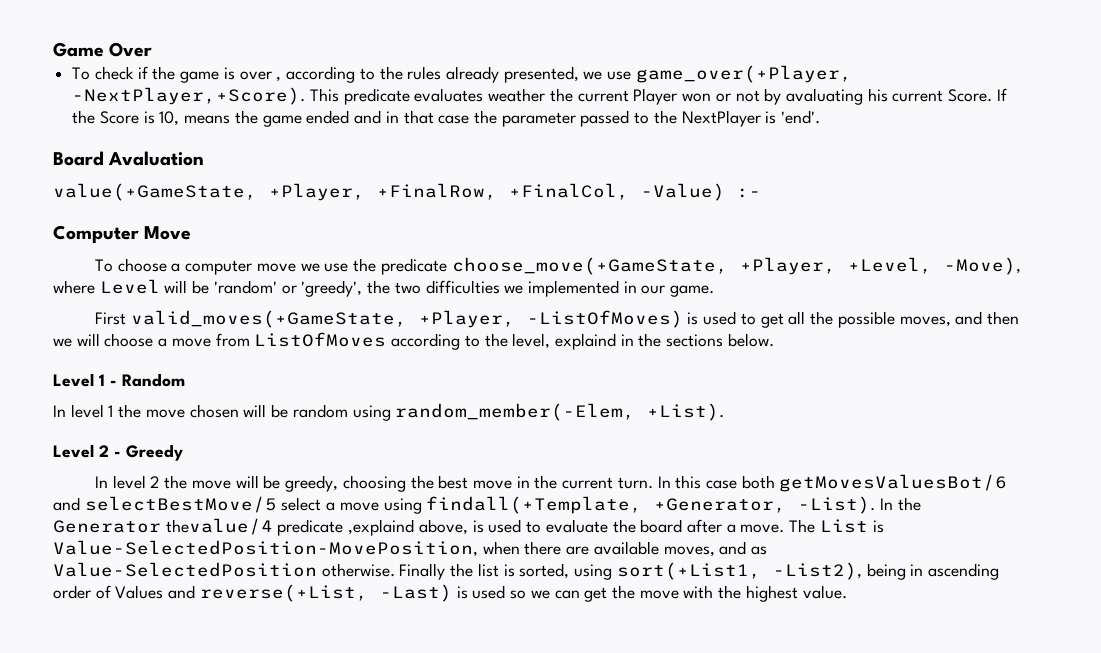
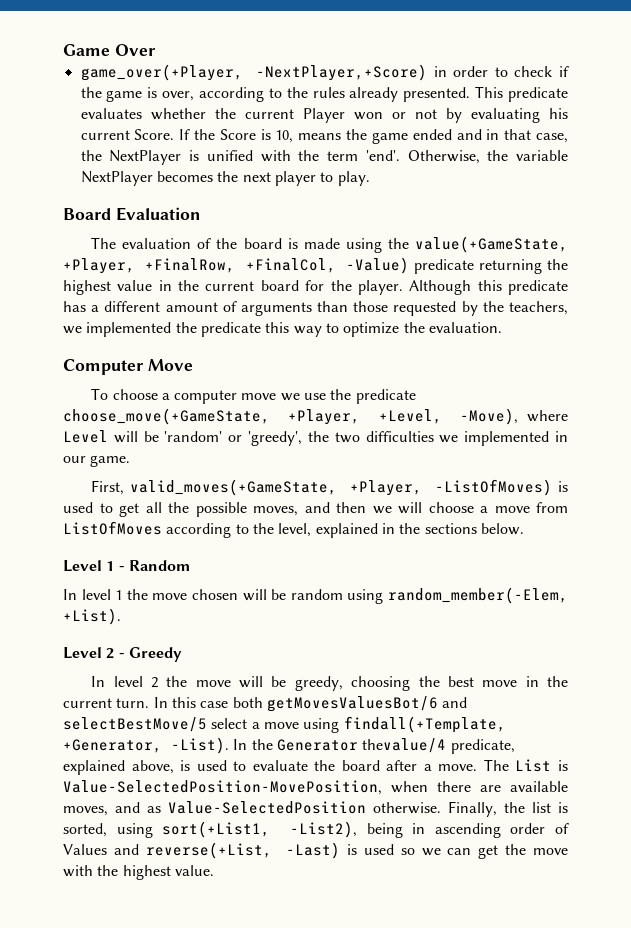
[72,67,91,80] To -> [80,64,508,81] game_over(+Player, -NextPlayer,+Score) in order to
[239,71,282,82] over , -> [162,91,195,101] over,
[503,65,852,83] [72,87,306,105] presented, we use game_over(+Player, -NextPlayer,+Score). -> [403,87,471,102] presented.
[488,88,546,102] weather -> [150,108,206,120] whether
[785,88,863,105] avaluating -> [470,108,540,123] evaluating
[438,110,821,127] [53,151,205,166] case the parameter passed to the NextPlayer is 'end'. // Board Avaluation // -> [535,133,568,143] [80,150,568,165] [80,171,370,186] [63,207,201,221] [91,237,409,253] case, the NextPlayer is unified with the term 'end'. Otherwise, the variable NextPlayer becomes the next player to play. // Board Evaluation // The evaluation of the board is made using the
[737,188,761,198] :- -> [414,259,568,274] [63,280,569,295] [63,301,568,316] [63,322,502,337] predicate returning the highest value in the current board for the player. Although this predicate has a different amount of arguments than those requested by the teachers, we implemented the predicate this way to optimize the evaluation.
[94,312,126,325] First -> [91,480,125,495] First,
[554,333,616,350] explaind -> [315,523,378,538] explained
[277,519,415,536] predicate ,explaind -> [450,739,515,754] [63,760,125,775] predicate, explained
[399,563,446,580] Finally -> [448,801,497,817] Finally,

